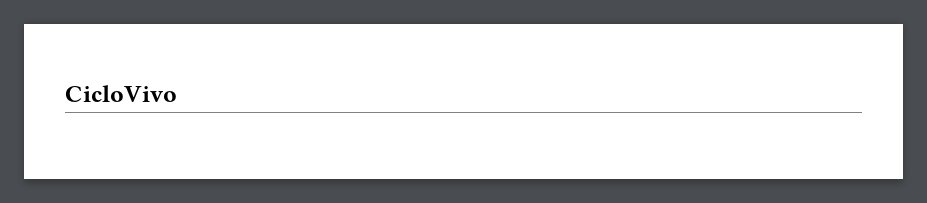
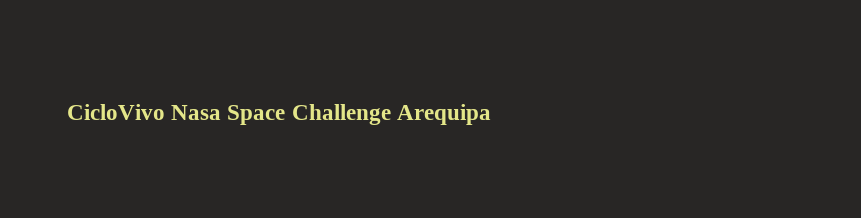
(177, 93) none -> [171,104,491,125] Nasa Space Challenge Arequipa

